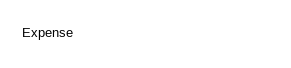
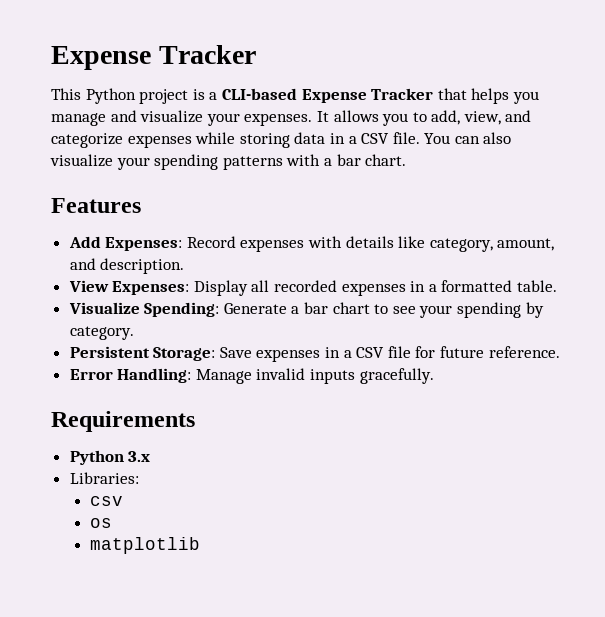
[22,28,73,40] Expense -> [51,45,256,70] [51,88,539,104] [51,110,532,126] [51,132,512,148] [50,154,407,170] [51,198,141,213] [68,236,555,252] [69,258,185,274] [68,280,558,296] [68,302,544,318] [69,326,134,340] [69,346,560,362] [69,368,434,384] [51,411,195,432] [69,450,151,465] [69,472,139,484] [90,496,124,506] [90,518,113,528] [90,537,201,554] Expense Tracker // This Python project is a CLI-based Expense Tracker that helps you manage and visualize your expenses. It allows you to add, view, and categorize expenses while storing data in a CSV file. You can also visualize your spending patterns with a bar chart. // Features // Add Expenses: Record expenses with details like category, amount, and description. // View Expenses: Display all recorded expenses in a formatted table. // Visualize Spending: Generate a bar chart to see your spending by category. // Persistent Storage: Save expenses in a CSV file for future reference. // Error Handling: Manage invalid inputs gracefully. // Requirements // Python 3.x // Libraries: // csv // os // matplotlib

